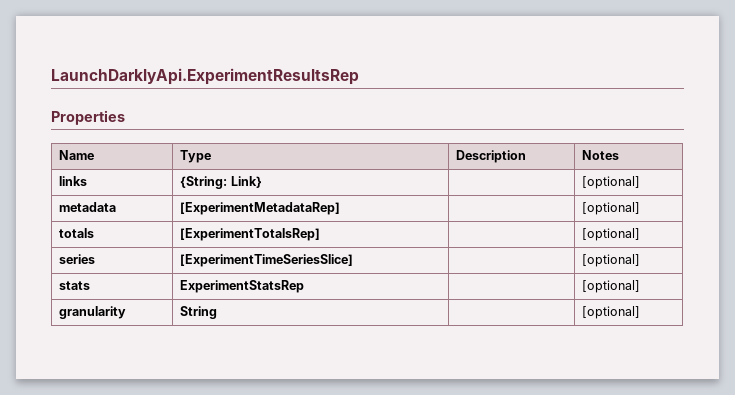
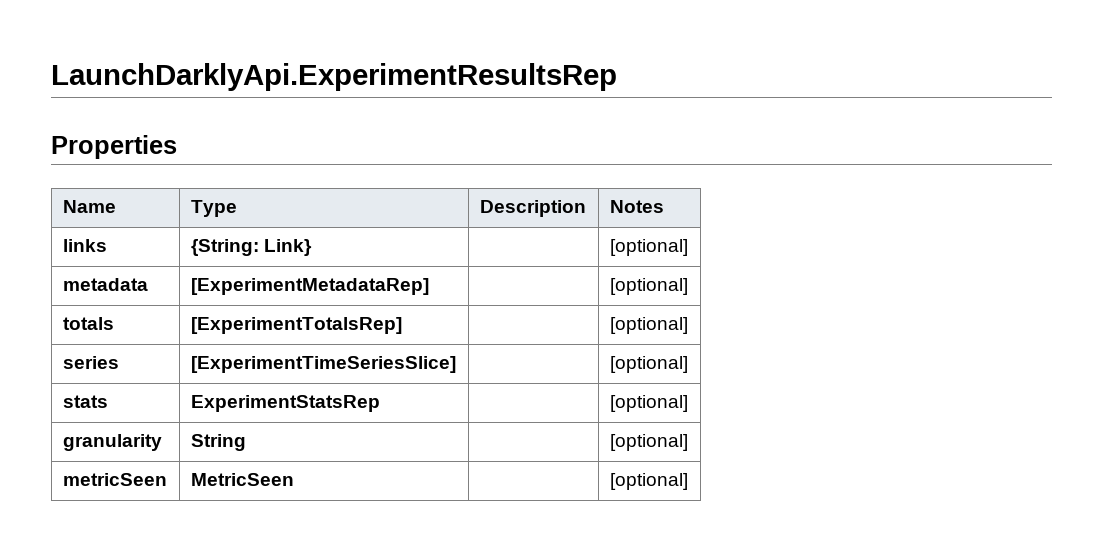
(640, 312) none -> [62,473,167,486] [190,473,294,486] [609,473,688,490] // metricSeen | MetricSeen | | [optional]

